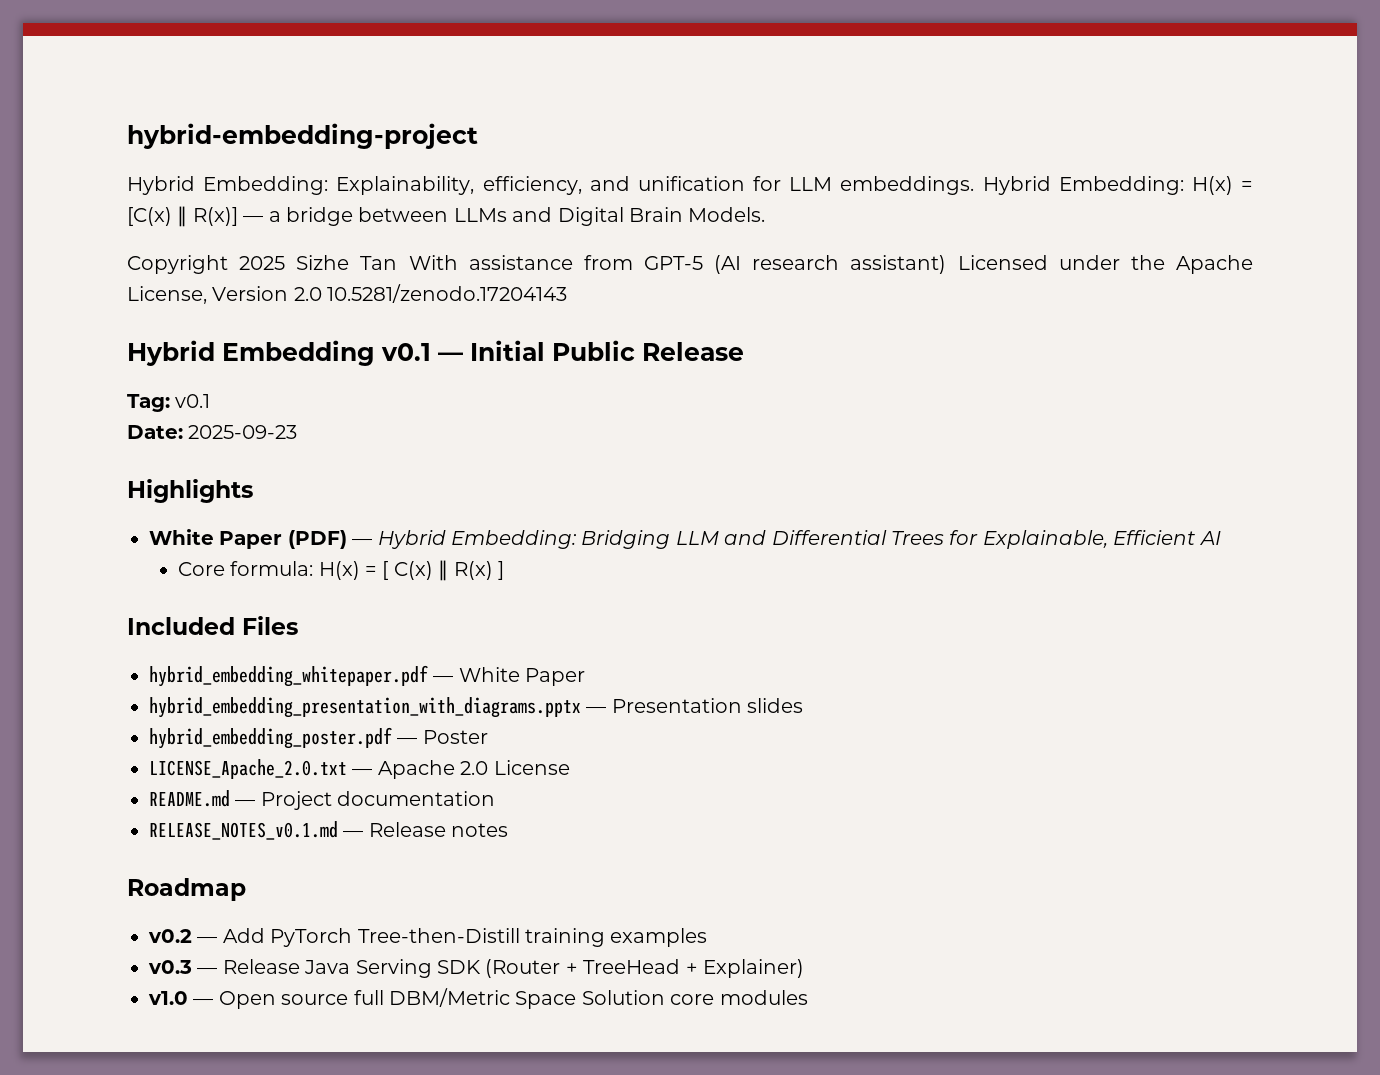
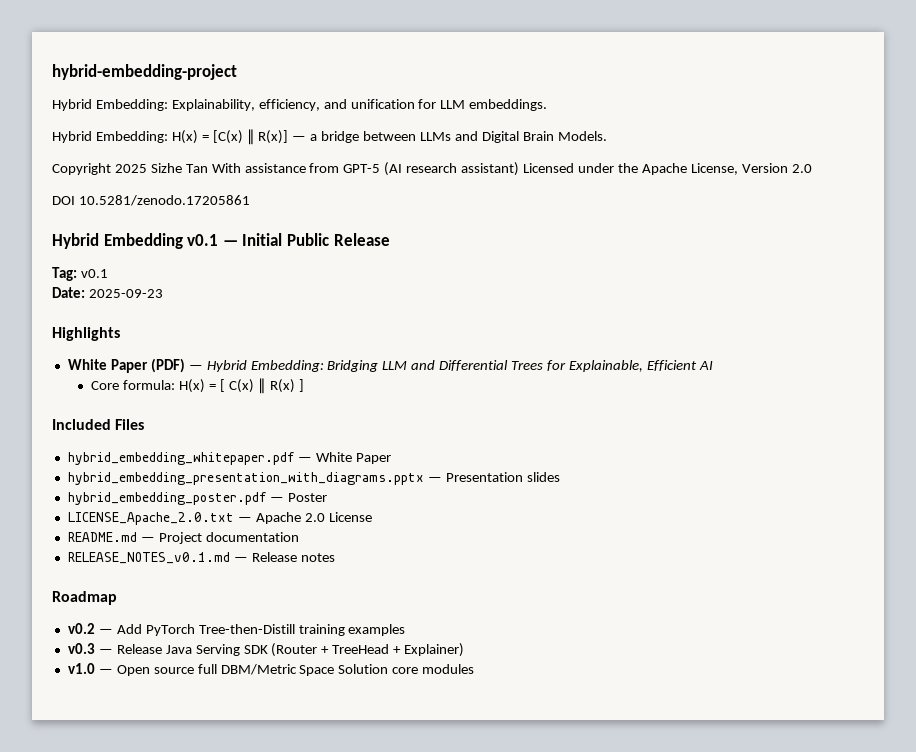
(975, 185) none -> (548, 105) //
[327,284,568,303] 10.5281/zenodo.17204143 -> [52,195,250,206] // DOI 10.5281/zenodo.17205861

